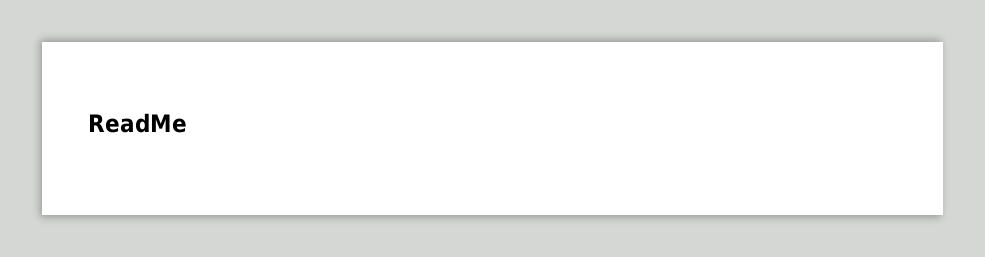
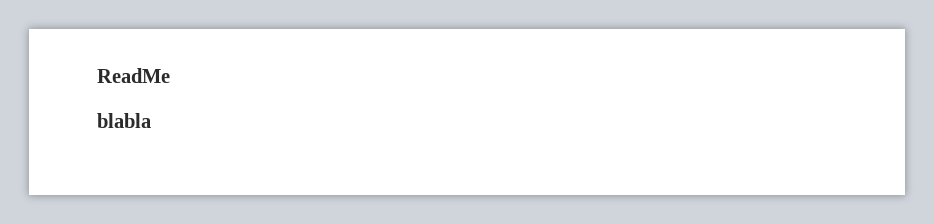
(187, 123) none -> [97,113,151,128] // blabla

